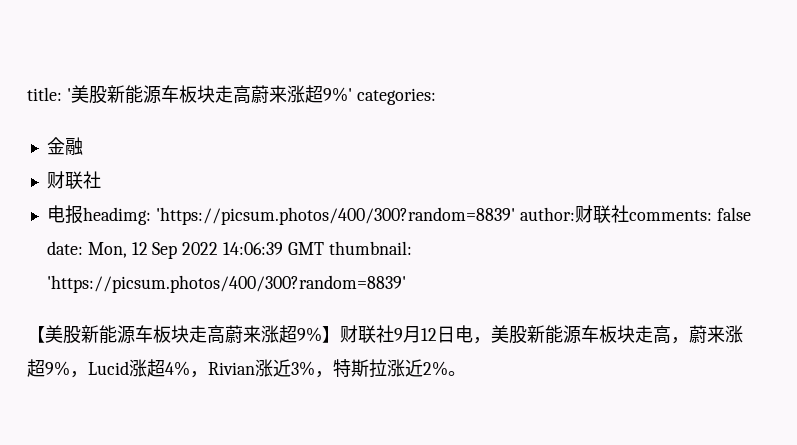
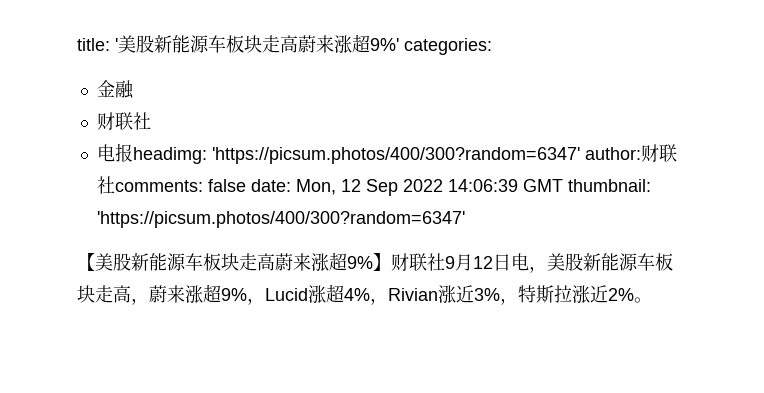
[155,207,515,225] 'https://picsum.photos/400/300?random=8839' -> [211,147,580,164] 'https://picsum.photos/400/300?random=6347'
[46,275,406,293] 'https://picsum.photos/400/300?random=8839' -> [96,211,465,228] 'https://picsum.photos/400/300?random=6347'

